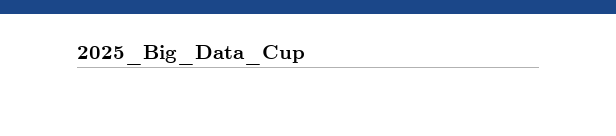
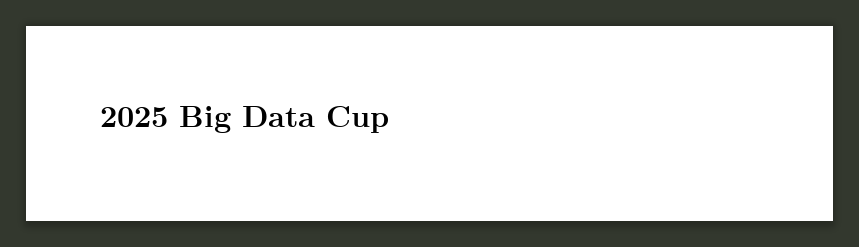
[77,45,305,65] 2025_Big_Data_Cup -> [100,106,389,133] 2025 Big Data Cup

